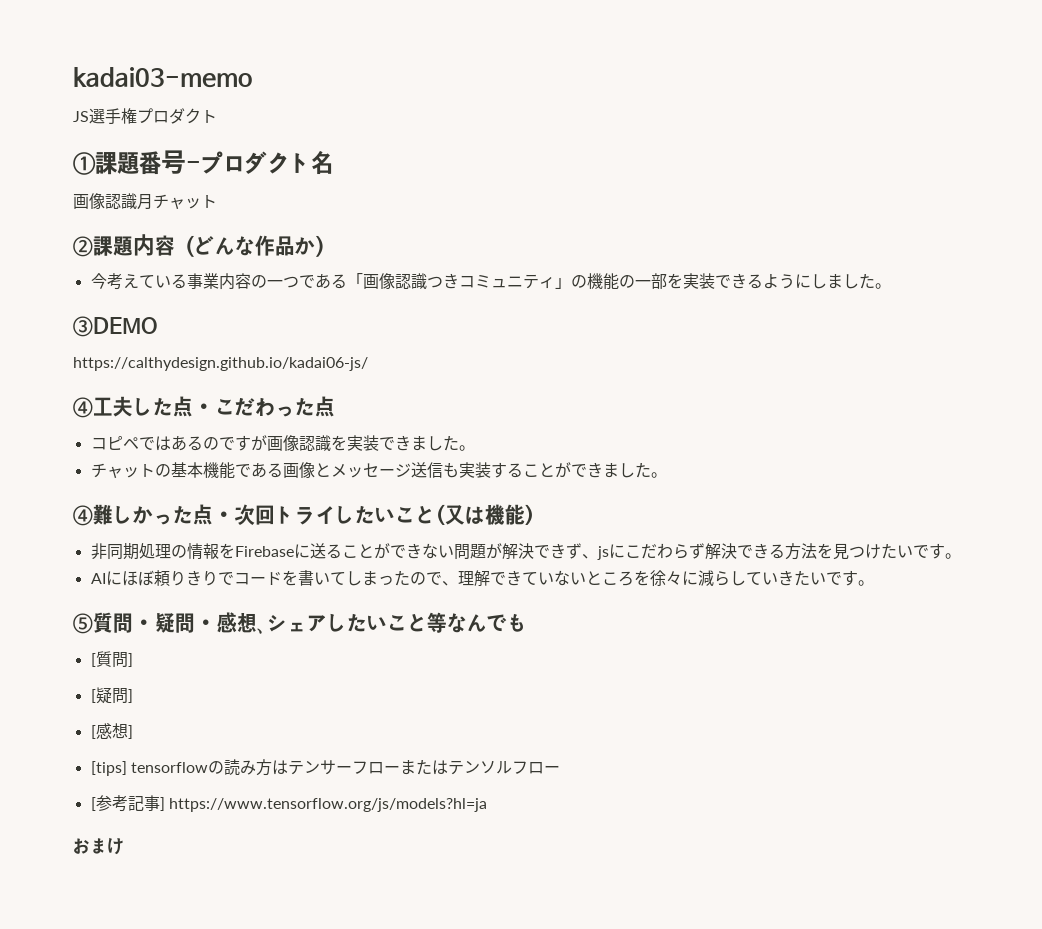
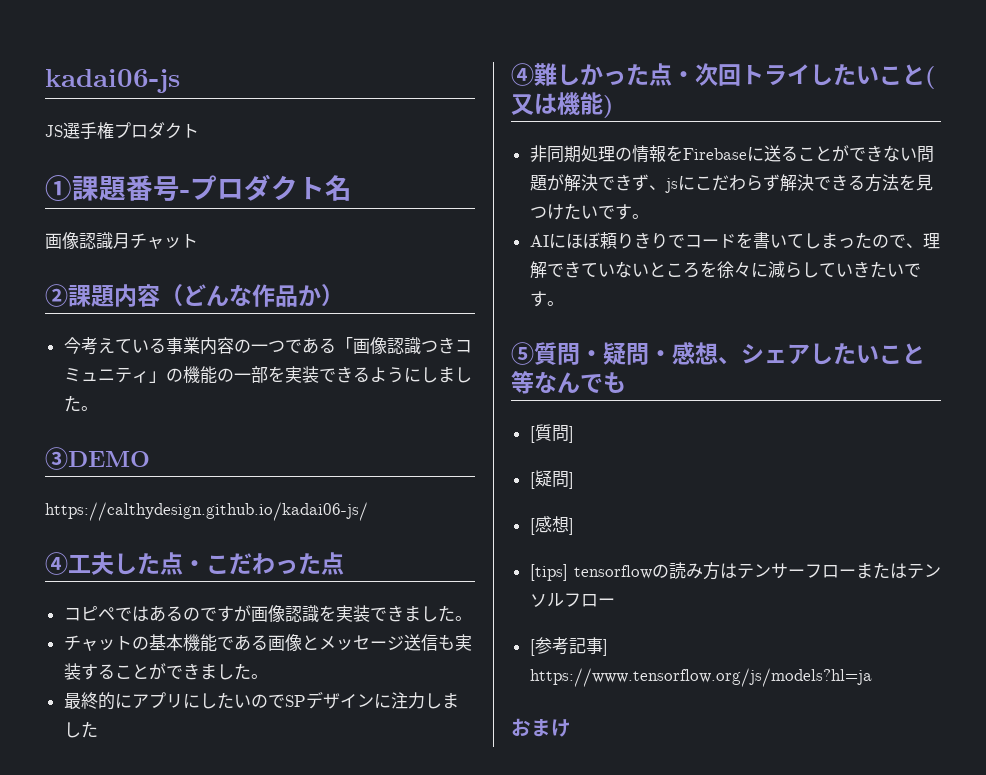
[73,67,252,88] kadai03-memo -> [45,69,180,93] kadai06-js
(667, 475) none -> [63,691,459,710] [63,721,98,738] // 最終的にアプリにしたいのでSPデザインに注力しました

